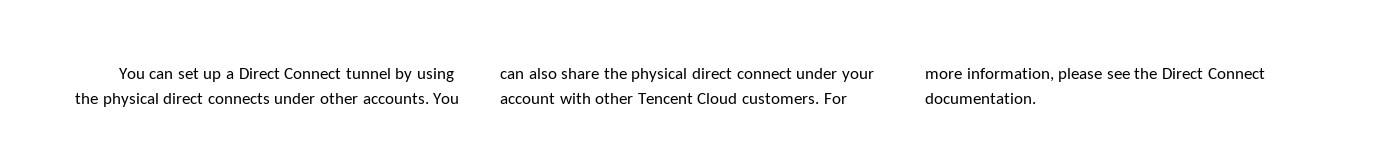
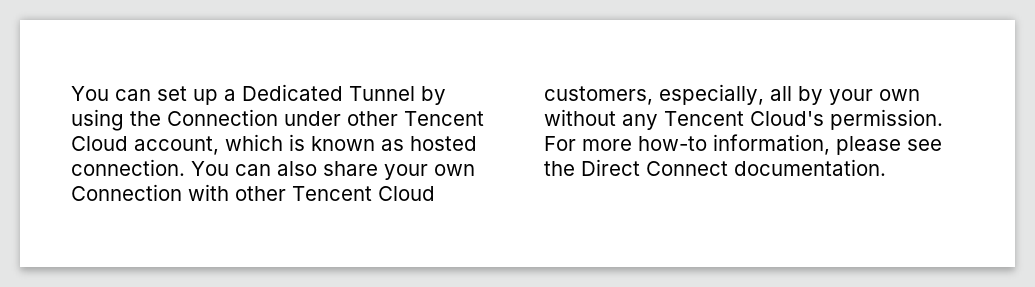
[238,68,454,82] [75,93,460,107] [500,68,874,82] [500,93,819,104] Direct Connect tunnel by using the physical direct connects under other accounts. You can also share the physical direct connect under your account with other Tencent Cloud customers. -> [242,84,446,105] [71,109,484,131] [71,134,477,155] [71,159,475,180] [71,184,435,201] [544,84,920,105] [544,109,943,130] Dedicated Tunnel by using the Connection under other Tencent Cloud account, which is known as hosted connection. You can also share your own Connection with other Tencent Cloud customers, especially, all by your own without any Tencent Cloud's permission.
(962, 75) none -> [638,136,707,151] how-to

